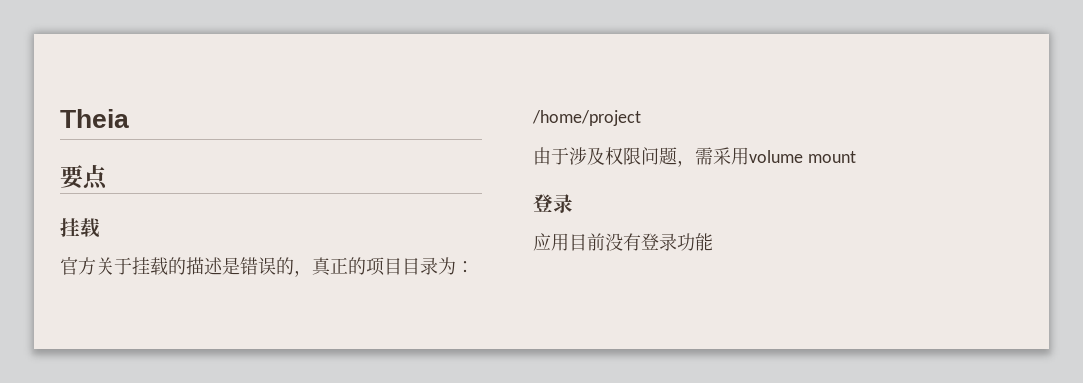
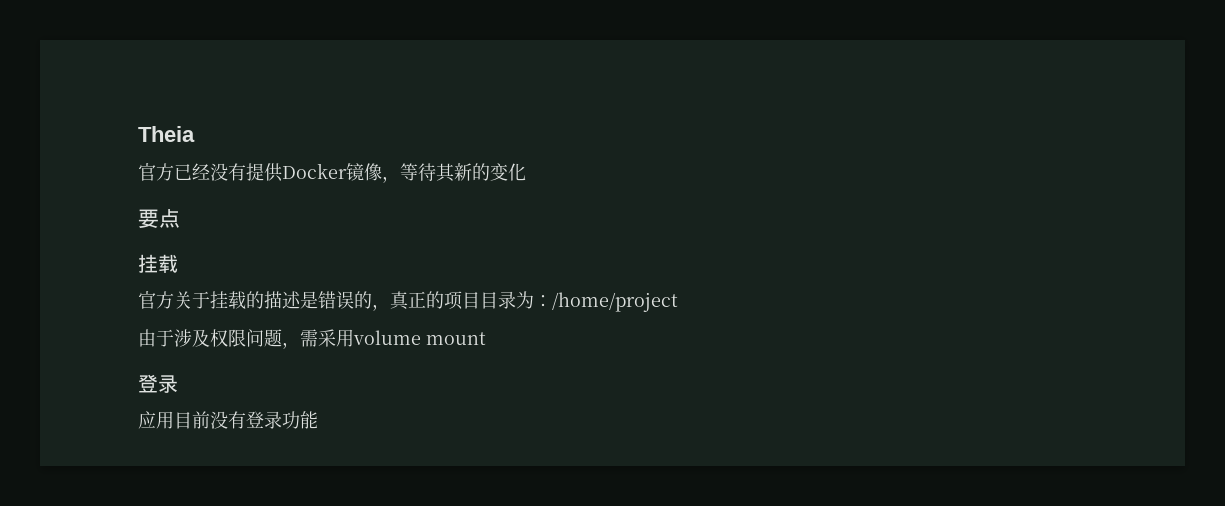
(129, 118) none -> [138,163,526,183] // 官方已经没有提供Docker镜像，等待其新的变化

